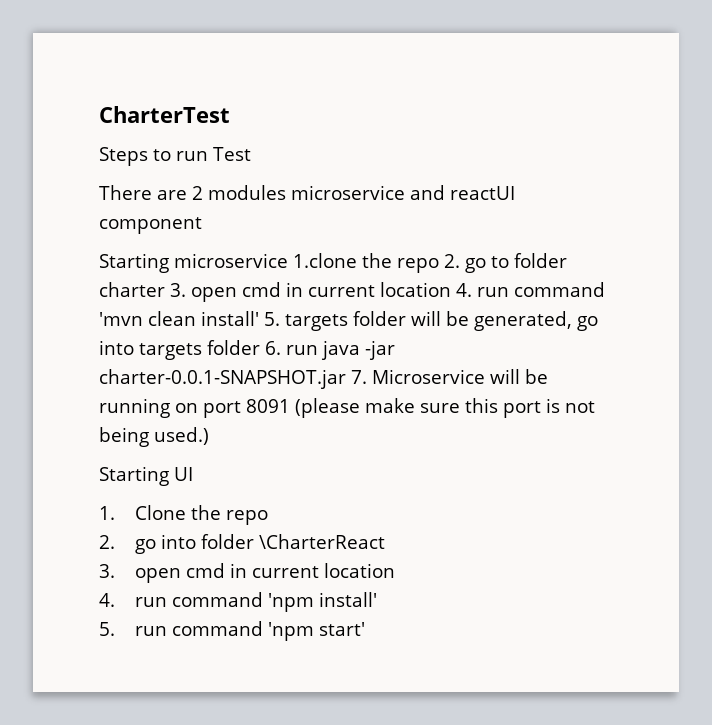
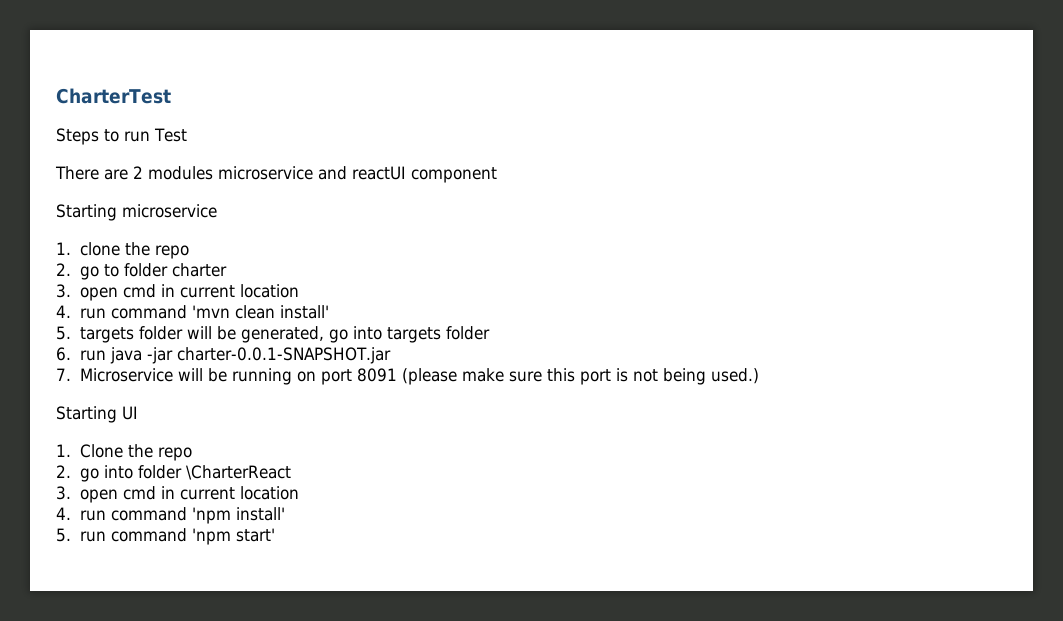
[293,253,439,273] 1.clone the repo -> [56,242,190,259] // 1. clone the repo //
[170,282,451,302] 3. open cmd in current location -> [56,284,300,301] // 3. open cmd in current location //
(259, 318) none -> (330, 312) //
(260, 347) none -> (491, 333) //
(346, 379) none -> (392, 355) //

